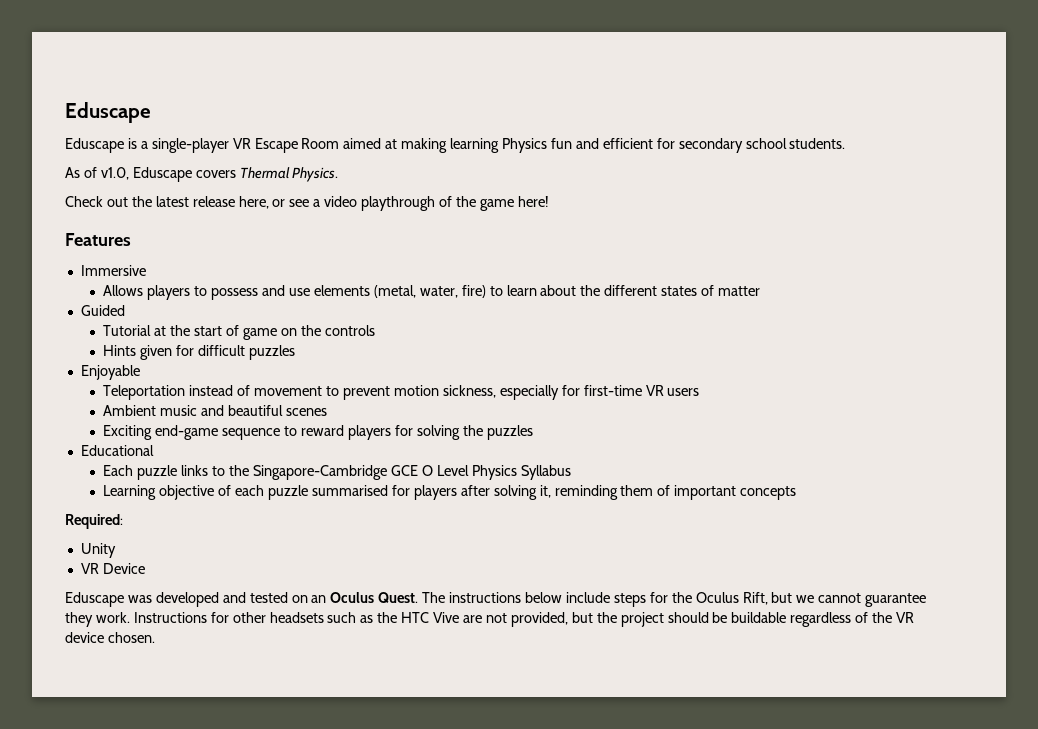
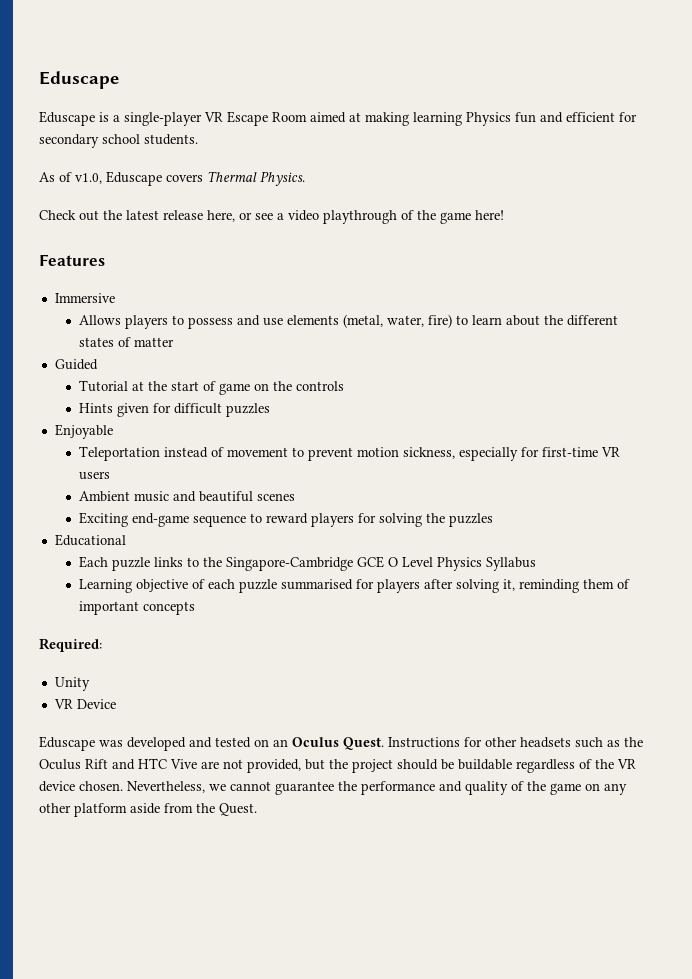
[422,592,927,607] [65,612,130,627] The instructions below include steps for the Oculus Rift, but we cannot guarantee they work. -> (384, 743) none
(398, 617) none -> [39,759,135,770] Oculus Rift and
(155, 637) none -> [127,781,627,795] [39,803,257,817] Nevertheless, we cannot guarantee the performance and quality of the game on any other platform aside from the Quest.

